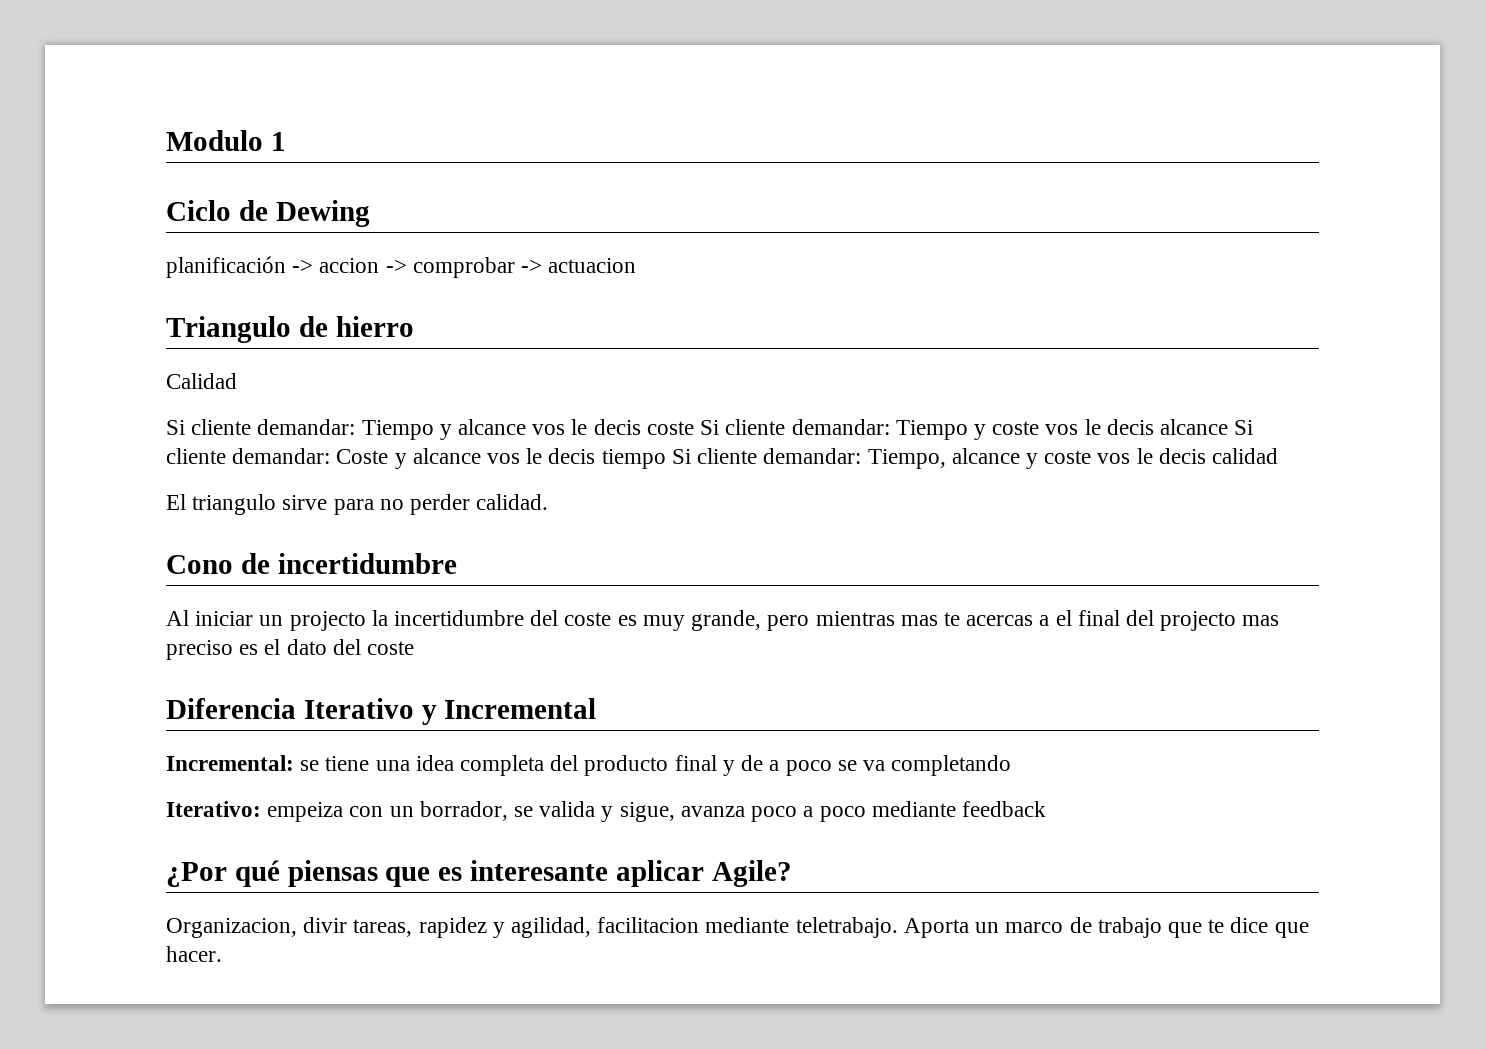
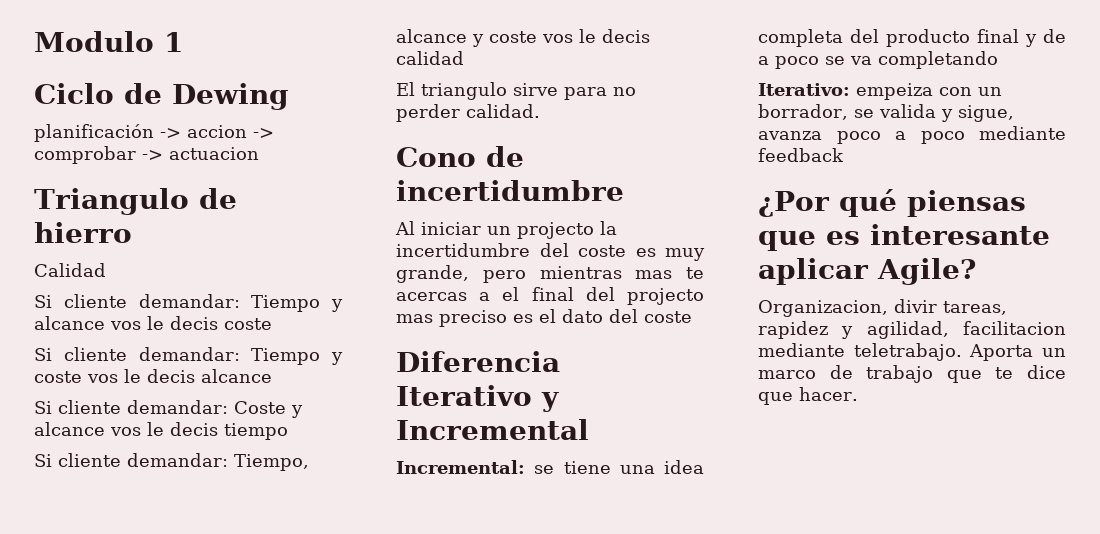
(694, 428) none -> (272, 324) //
(1228, 427) none -> (272, 376) //
(666, 459) none -> (288, 431) //

